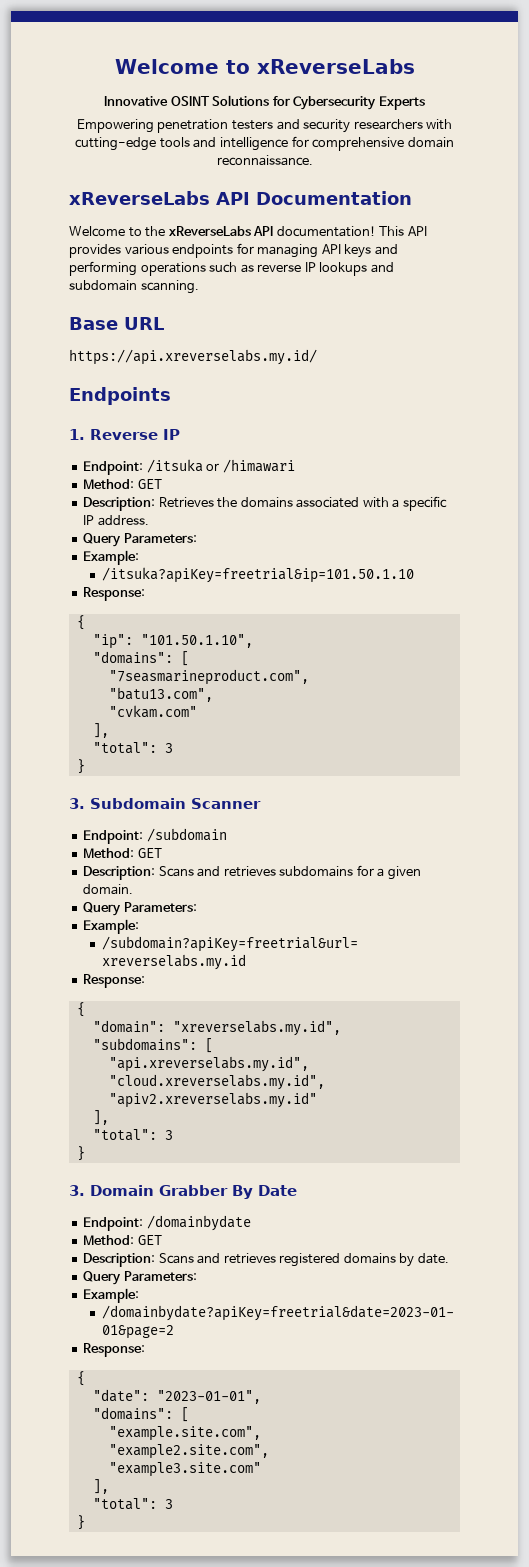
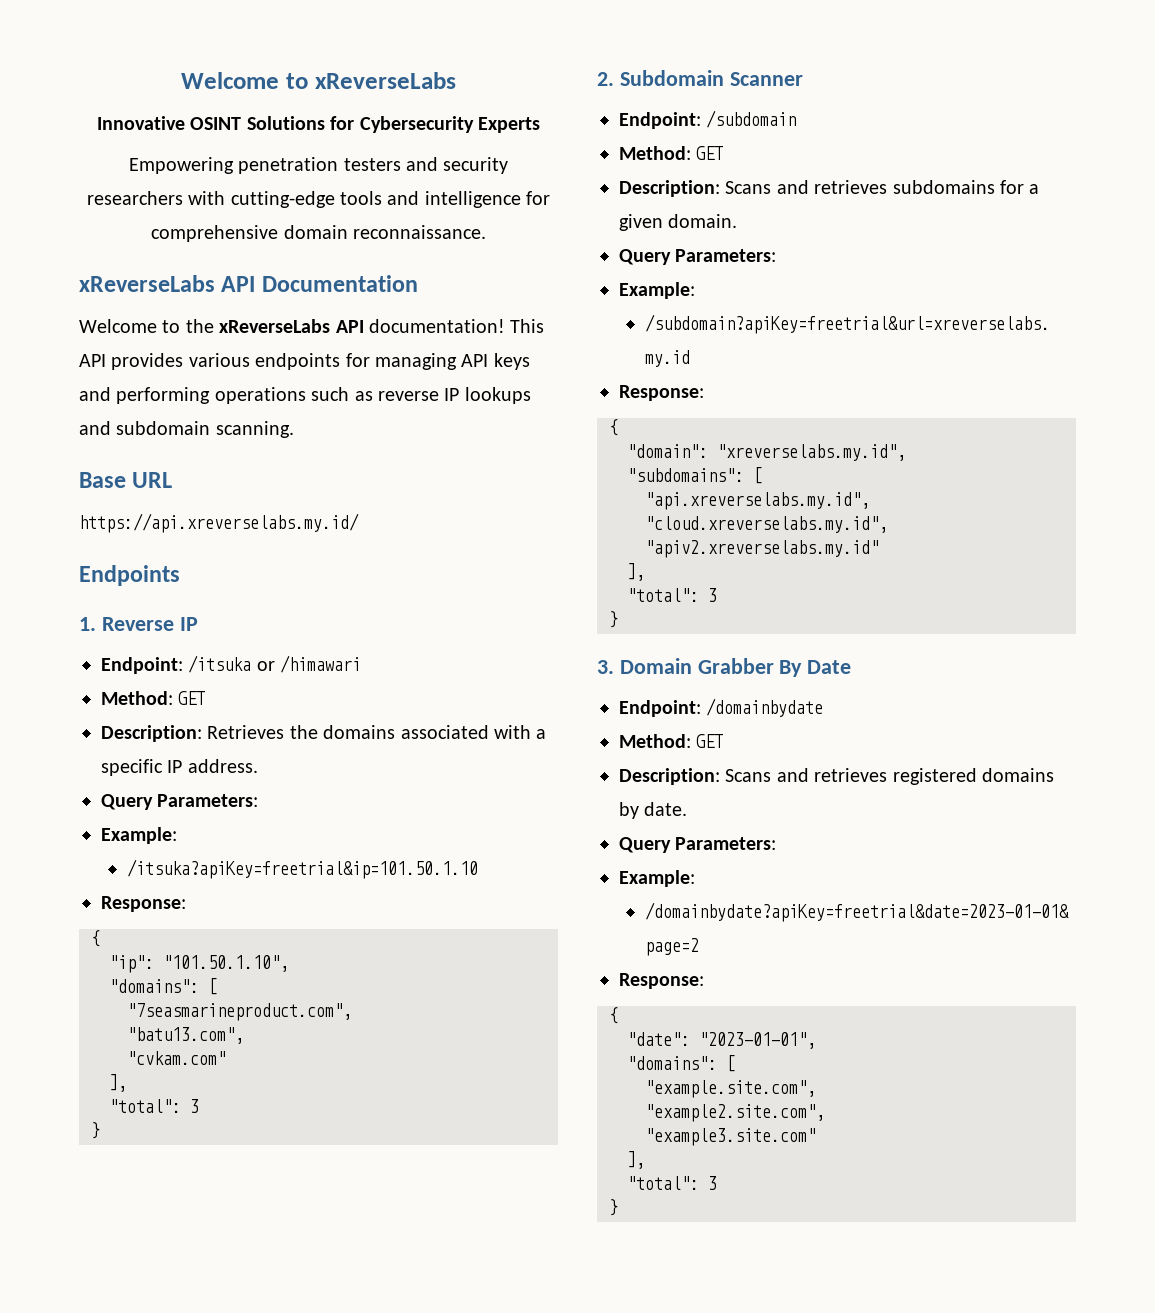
[69,798,85,809] 3. -> [597,72,614,86] 2.

